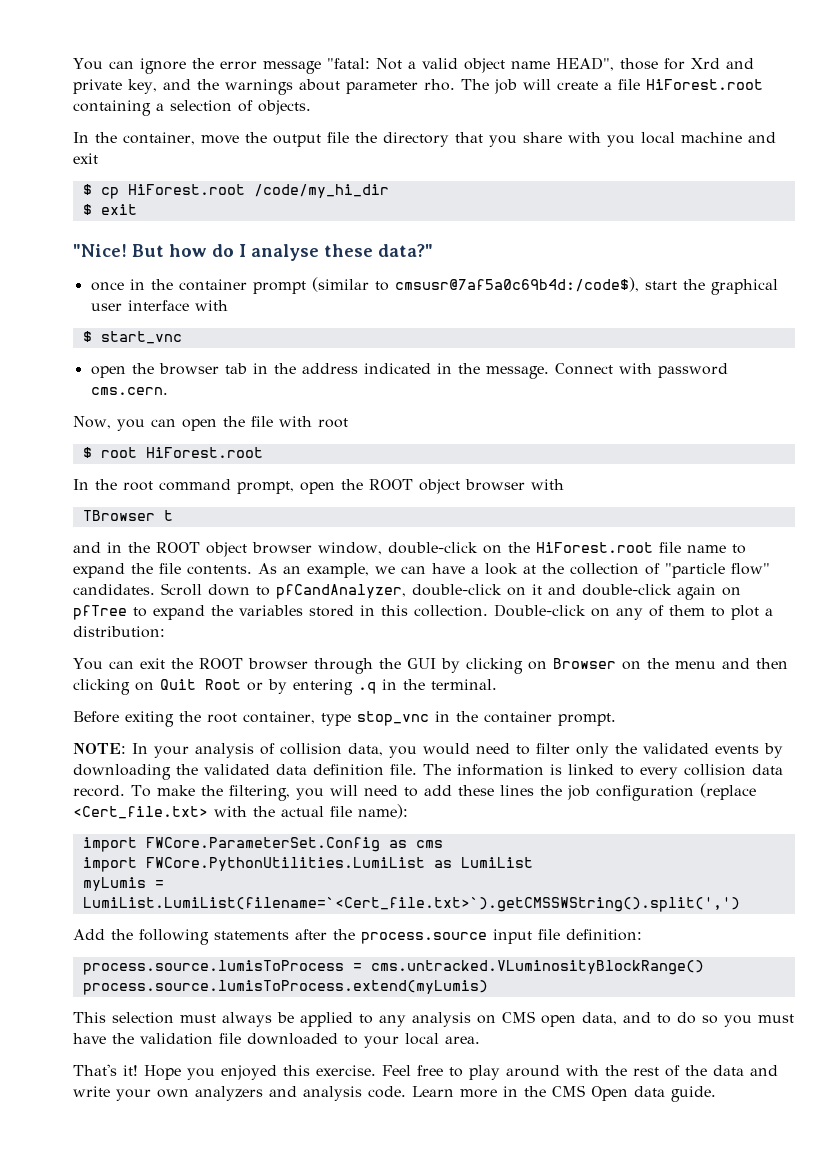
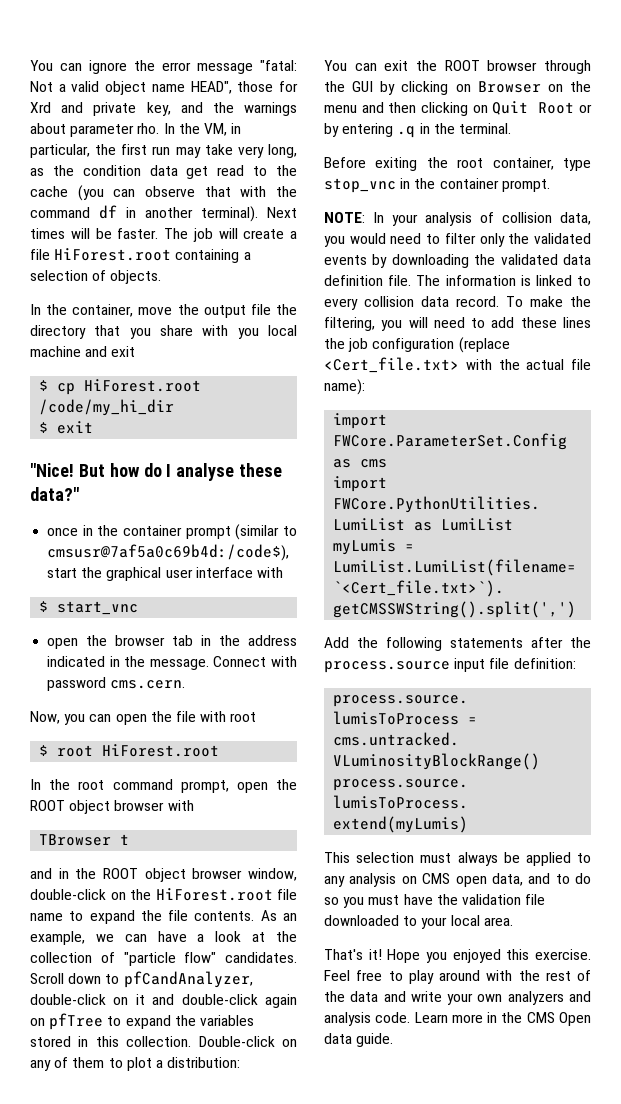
(455, 85) none -> [163,123,242,136] [30,144,297,158] [30,165,297,179] [30,185,297,201] [30,205,297,222] [30,228,159,239] In the VM, in particular, the first run may take very long, as the condition data get read to the cache (you can observe that with the command df in another terminal). Next times will be faster.

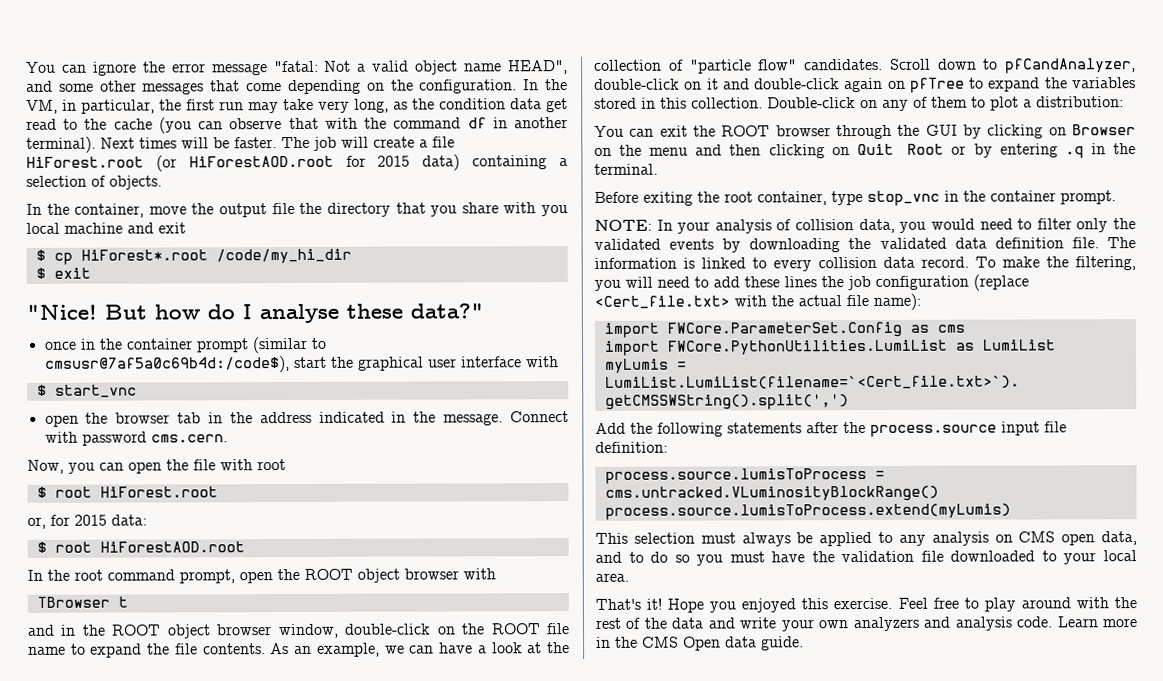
[237,81,298,92] [30,102,297,116] [30,123,160,137] those for Xrd and private key, and the warnings about parameter rho. -> [26,79,518,95] and some other messages that come depending on the configuration.
(172, 254) none -> [155,154,461,172] (or HiForestAOD.root for 2015 data)
[84,379,202,392] HiForest.root -> [80,249,208,261] HiForest*.root
(220, 750) none -> [27,514,147,529] [36,541,245,553] // or, for 2015 data: // $ root HiForestAOD.root
[155,888,273,901] HiForest.root -> [490,623,541,635] ROOT

